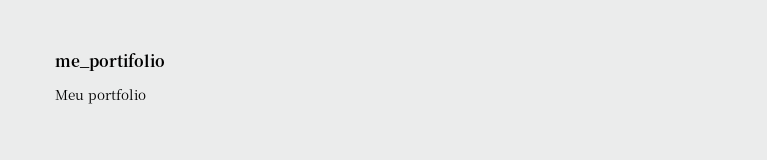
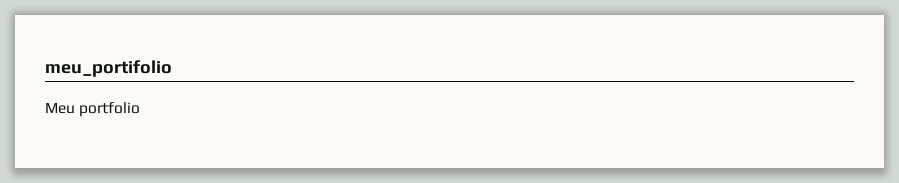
[55,53,165,71] me_portifolio -> [45,60,172,77] meu_portifolio

